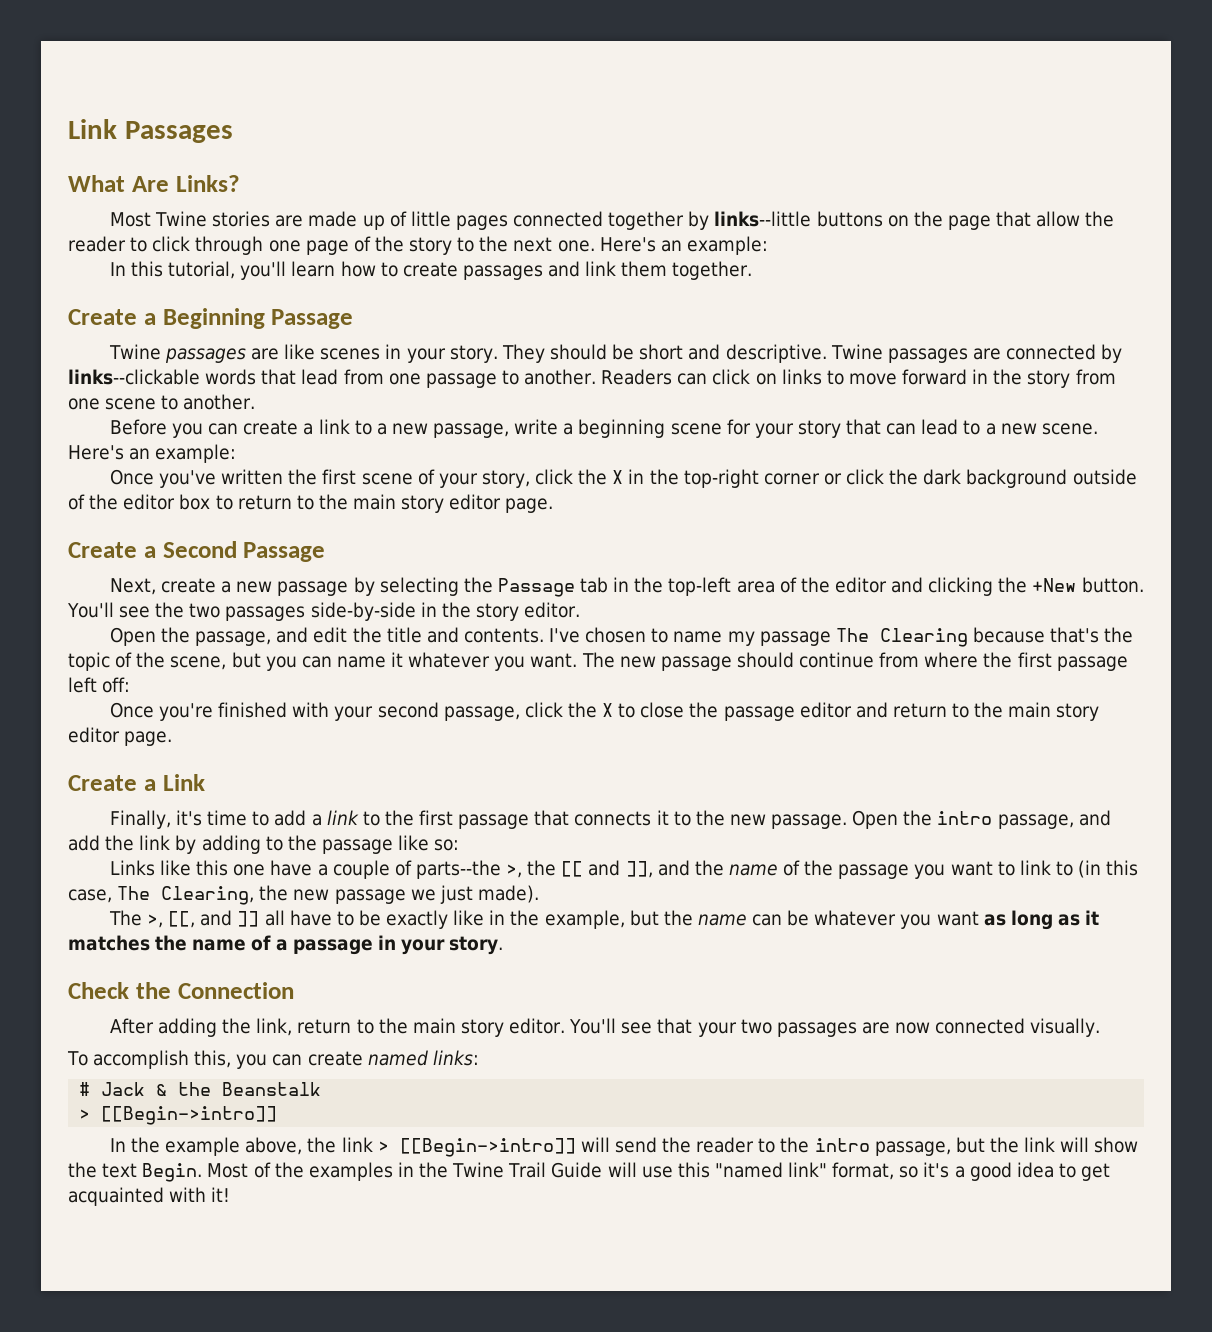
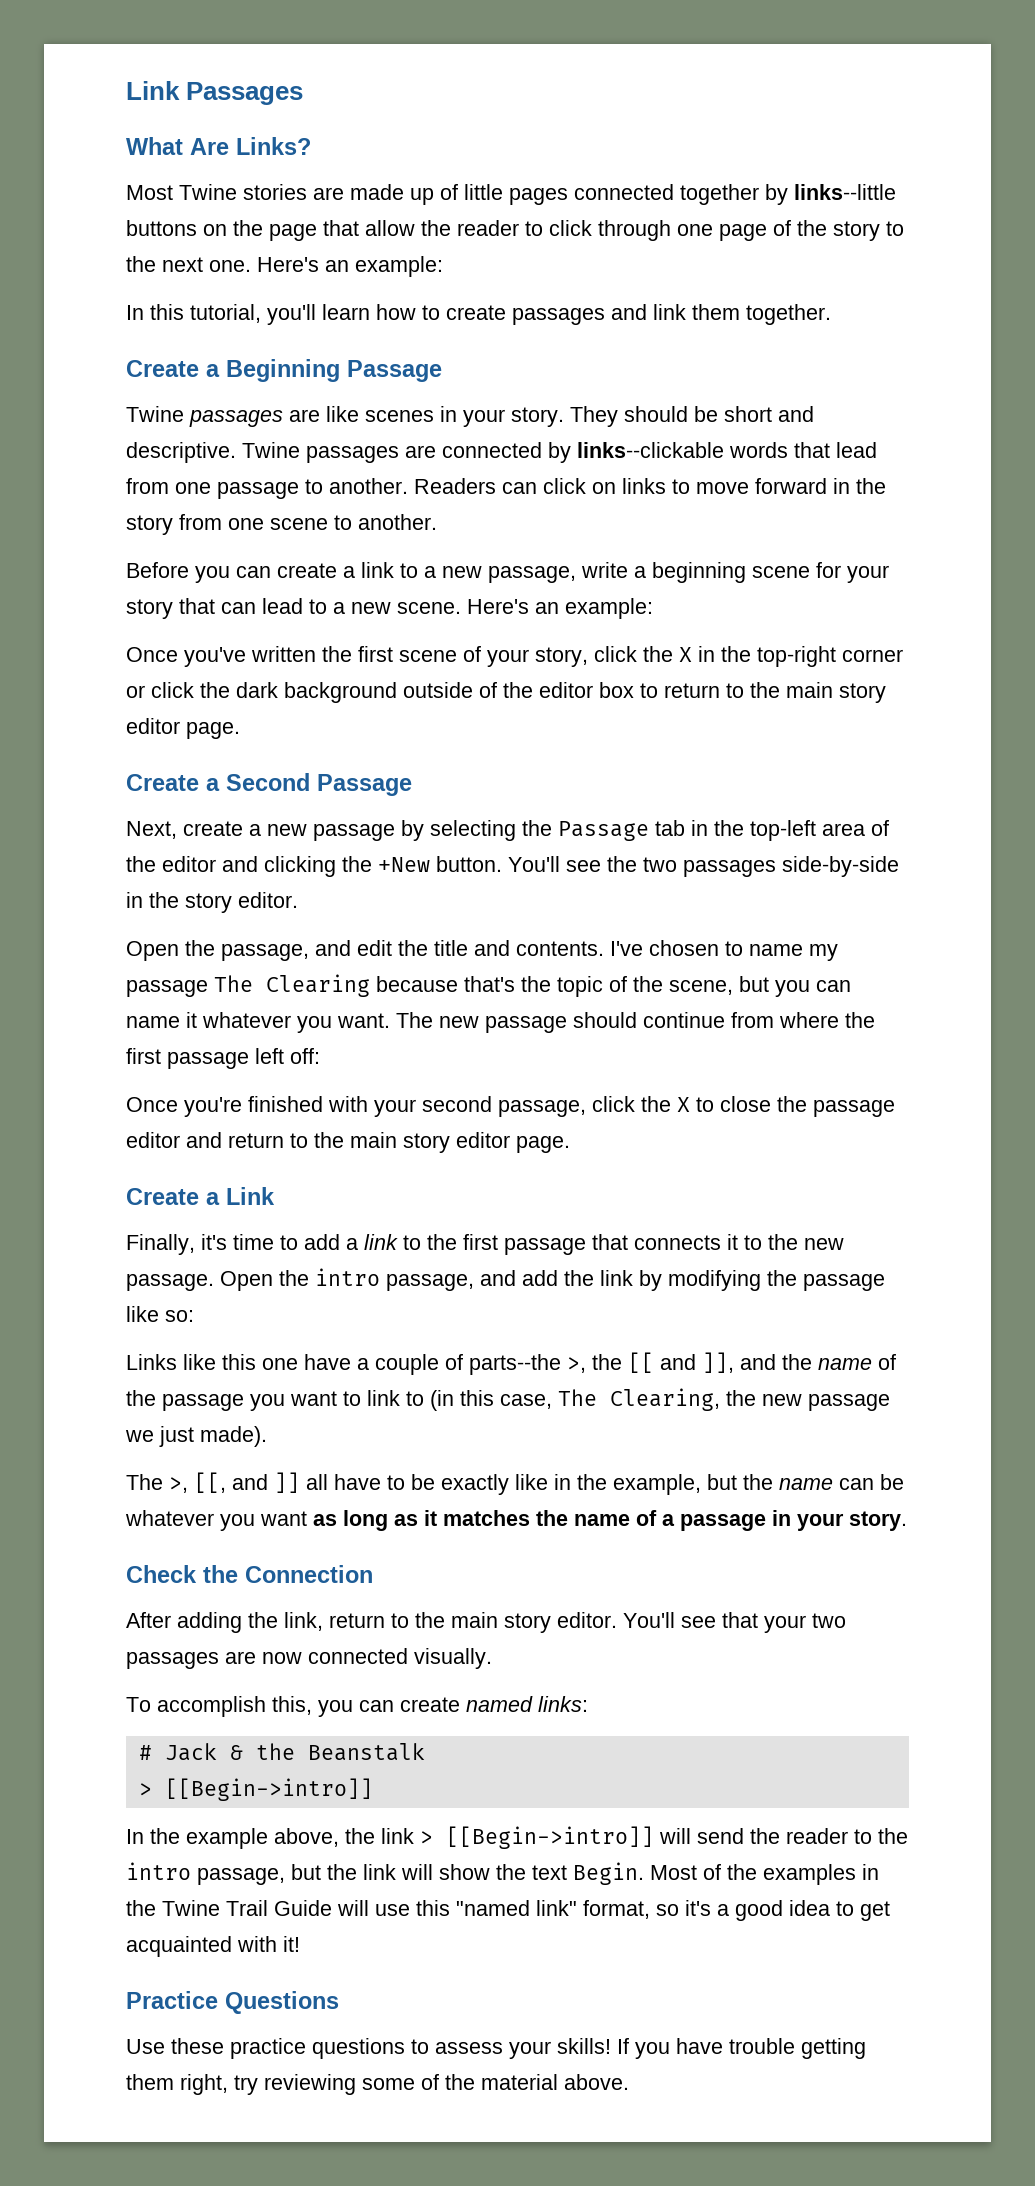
[201,835,283,854] adding to -> [668,1270,761,1291] modifying
(231, 1194) none -> [126,1991,339,2014] [126,2038,866,2059] [126,2074,629,2095] // Practice Questions // Use these practice questions to assess your skills! If you have trouble getting them right, try reviewing some of the material above.

